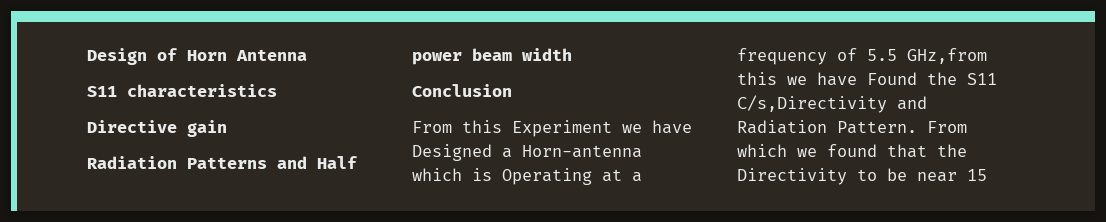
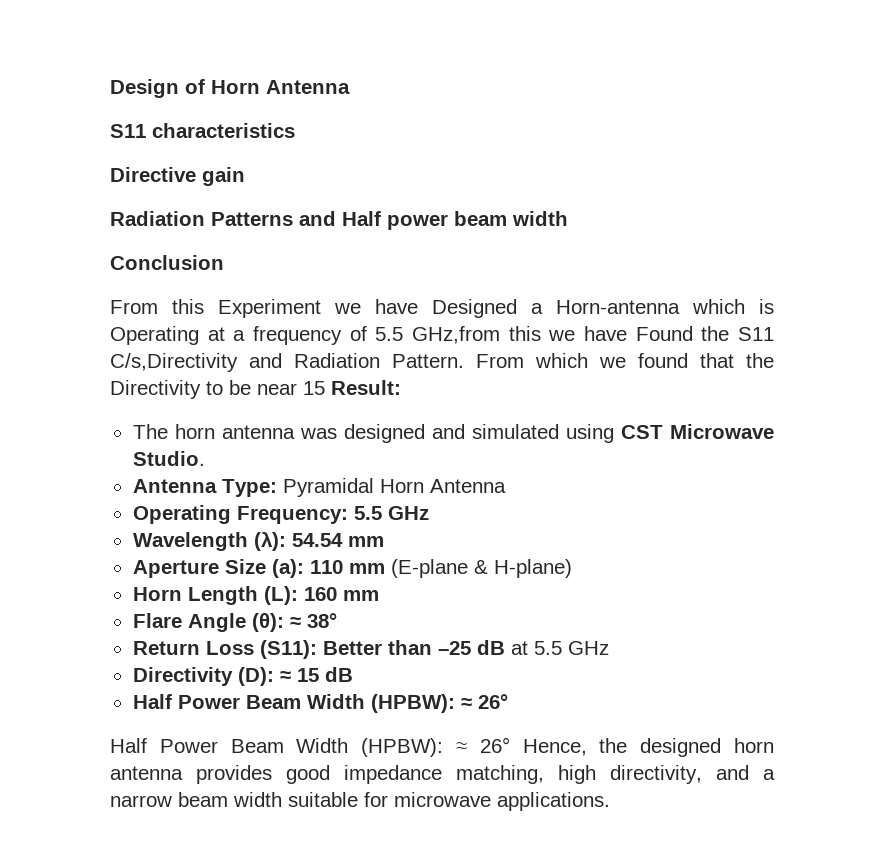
(987, 175) none -> [331,380,401,395] [132,424,774,443] [132,451,205,466] [132,478,506,497] [132,505,429,524] [132,532,384,551] [132,559,572,578] [132,586,379,605] [132,613,337,632] [132,640,609,659] [132,667,353,686] [132,694,508,713] [110,737,774,757] [110,765,775,784] [110,792,610,811] Result: // The horn antenna was designed and simulated using CST Microwave Studio. // Antenna Type: Pyramidal Horn Antenna // Operating Frequency: 5.5 GHz // Wavelength (λ): 54.54 mm // Aperture Size (a): 110 mm (E-plane & H-plane) // Horn Length (L): 160 mm // Flare Angle (θ): ≈ 38° // Return Loss (S11): Better than –25 dB at 5.5 GHz // Directivity (D): ≈ 15 dB // Half Power Beam Width (HPBW): ≈ 26° // Half Power Beam Width (HPBW): ≈ 26° Hence, the designed horn antenna provides good impedance matching, high directivity, and a narrow beam width suitable for microwave applications.

